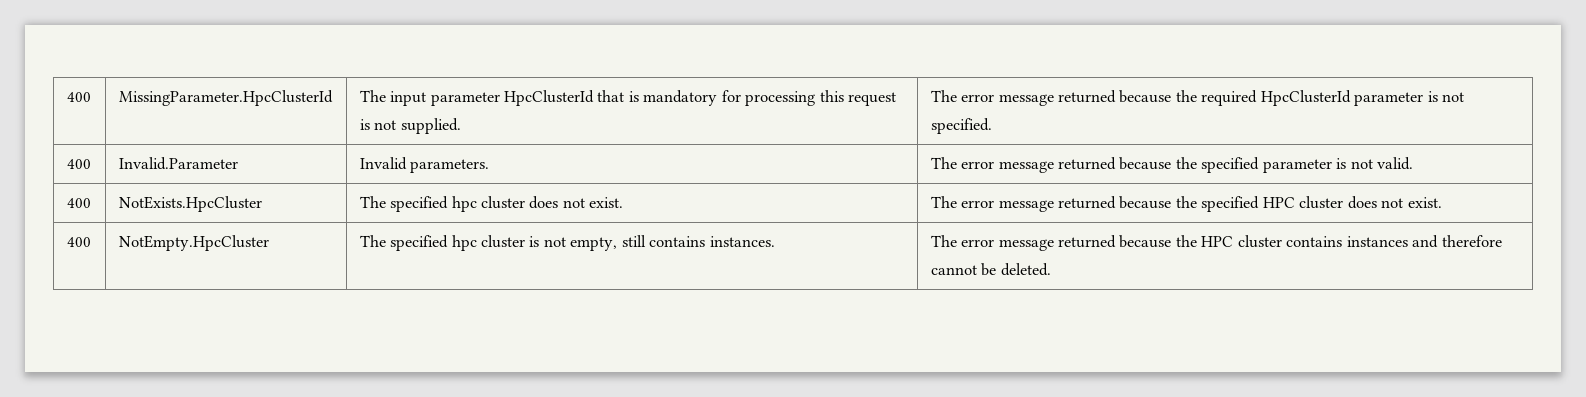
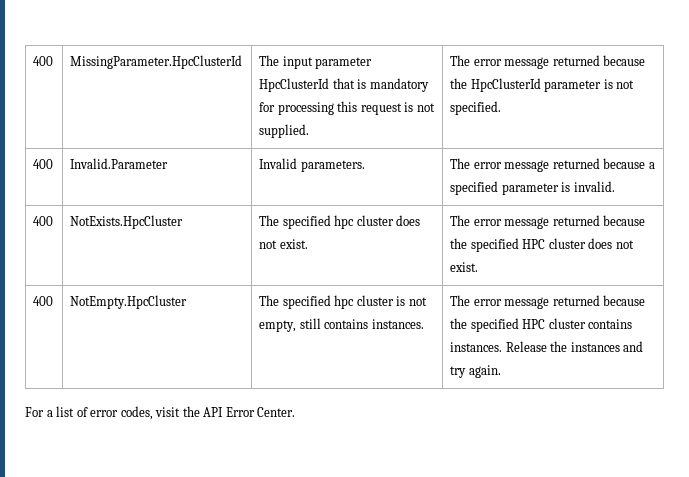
[1201,90,1258,106] required -> (468, 83) none
[1175,157,1197,169] the -> [648,162,655,169] a
[1350,157,1414,170] not valid. -> [573,181,615,192] invalid.
(1197, 241) none -> [470,318,519,332] specified
[1346,235,1502,248] [930,263,1051,276] instances and therefore cannot be deleted. -> [450,341,644,352] [450,365,501,378] [25,406,296,420] instances. Release the instances and try again. // For a list of error codes, visit the API Error Center.

